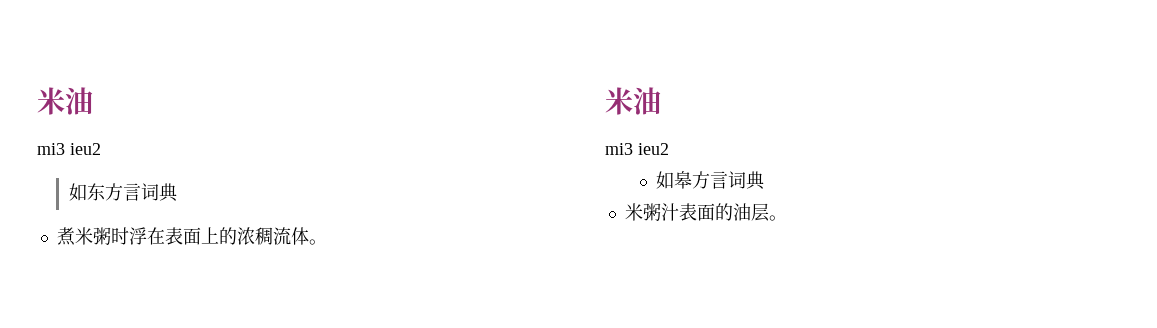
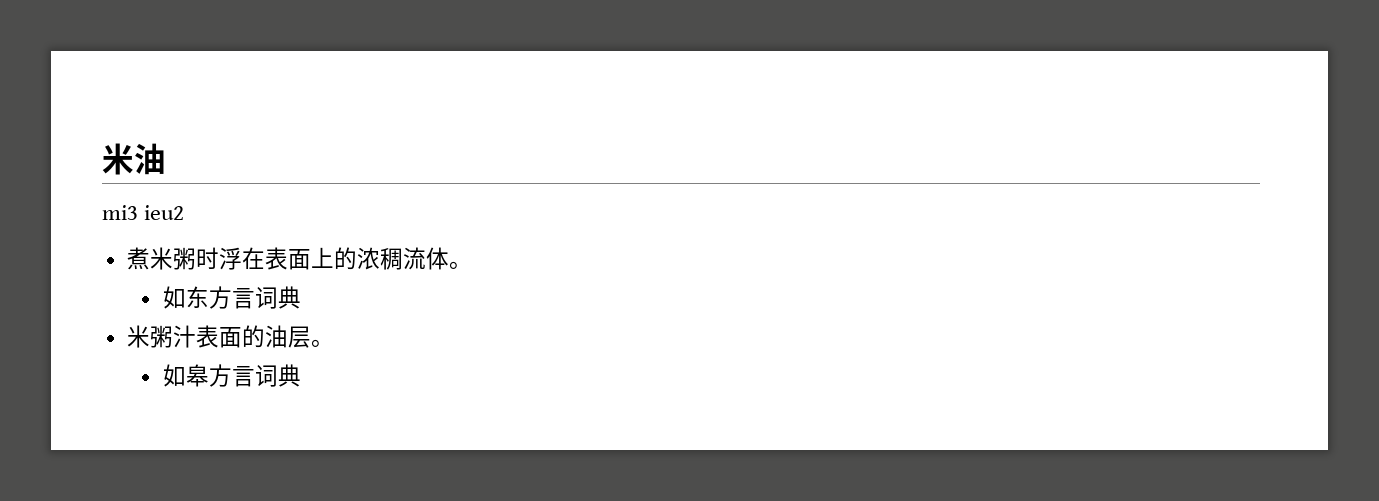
[37,87,93,115] [37,143,101,155] [68,183,178,202] 米油 // mi3 ieu2 // 如东方言词典 -> [102,143,166,175] [102,205,185,220] 米油 // mi3 ieu2
[605,87,661,115] [605,143,669,155] [656,171,693,189] // 米油 // mi3 ieu2 // 如皋 -> [162,286,209,309] // 如东
(787, 218) none -> [162,364,301,387] // 如皋方言词典

